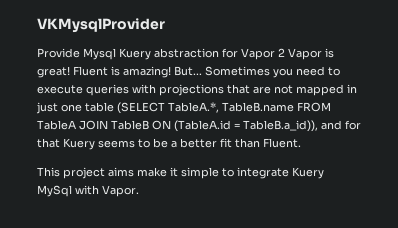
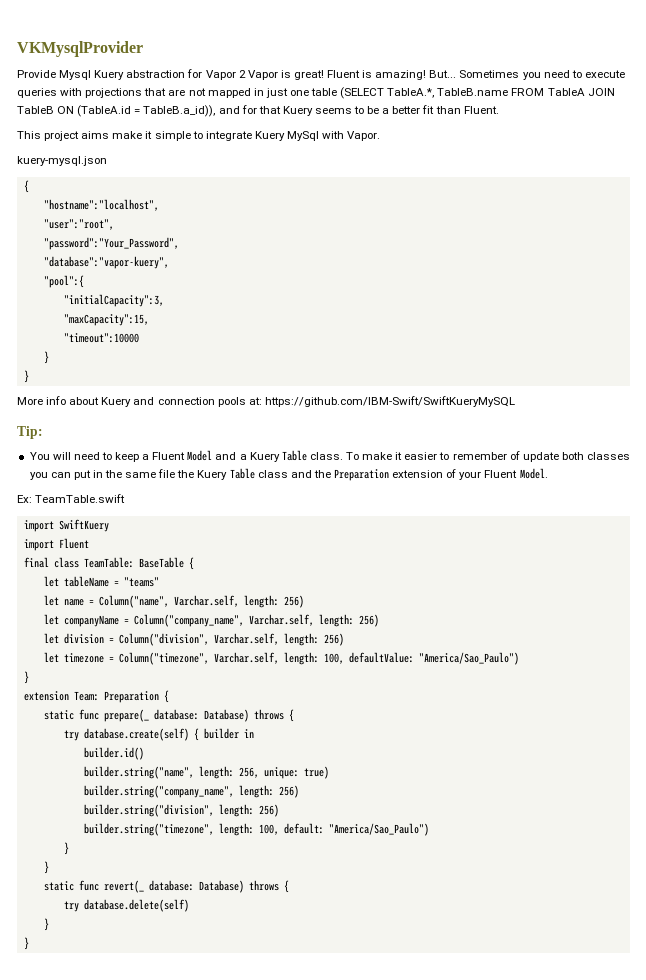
(139, 191) none -> [17,156,107,166] [23,180,29,193] [43,199,159,211] [43,219,114,230] [43,237,179,250] [43,256,169,269] [43,275,84,288] [63,294,164,307] [63,314,149,326] [63,333,139,343] [43,351,49,364] [23,370,29,383] [17,396,515,407] [17,426,43,439] [29,450,630,462] [29,468,548,481] [17,494,126,503] [23,519,109,532] [23,538,89,551] [23,557,194,570] [43,576,159,587] [43,595,304,608] [43,614,379,627] [43,633,344,646] [43,652,519,665] [23,671,29,684] [23,690,169,703] [43,709,294,722] [63,728,254,741] [83,747,144,760] [83,766,329,779] [83,785,299,798] [83,804,279,817] [83,823,429,836] [63,842,69,855] [43,861,49,874] [43,880,289,893] [63,899,189,912] [43,918,49,931] [23,937,29,950] // kuery-mysql.json // { // "hostname":"localhost", // "user":"root", // "password":"Your_Password", // "database":"vapor-kuery", // "pool":{ // "initialCapacity":3, // "maxCapacity":15, // "timeout":10000 // } // } // More info about Kuery and connection pools at: https://github.com/IBM-Swift/SwiftKueryMySQL // Tip: // You will need to keep a Fluent Model and a Kuery Table class. To make it easier to remember of update both classes you can put in the same file the Kuery Table class and the Preparation extension of your Fluent Model. // Ex: TeamTable.swift // import SwiftKuery // import Fluent // final class TeamTable: BaseTable { // let tableName = "teams" // let name = Column("name", Varchar.self, length: 256) // let companyName = Column("company_name", Varchar.self, length: 256) // let division = Column("division", Varchar.self, length: 256) // let timezone = Column("timezone", Varchar.self, length: 100, defaultValue: "America/Sao_Paulo") // } // extension Team: Preparation { // static func prepare(_ database: Database) throws { // try database.create(self) { builder in // builder.id() // builder.string("name", length: 256, unique: true) // builder.string("company_name", length: 256) // builder.string("division", length: 256) // builder.string("timezone", length: 100, default: "America/Sao_Paulo") // } // } // static func revert(_ database: Database) throws { // try database.delete(self) // } // }

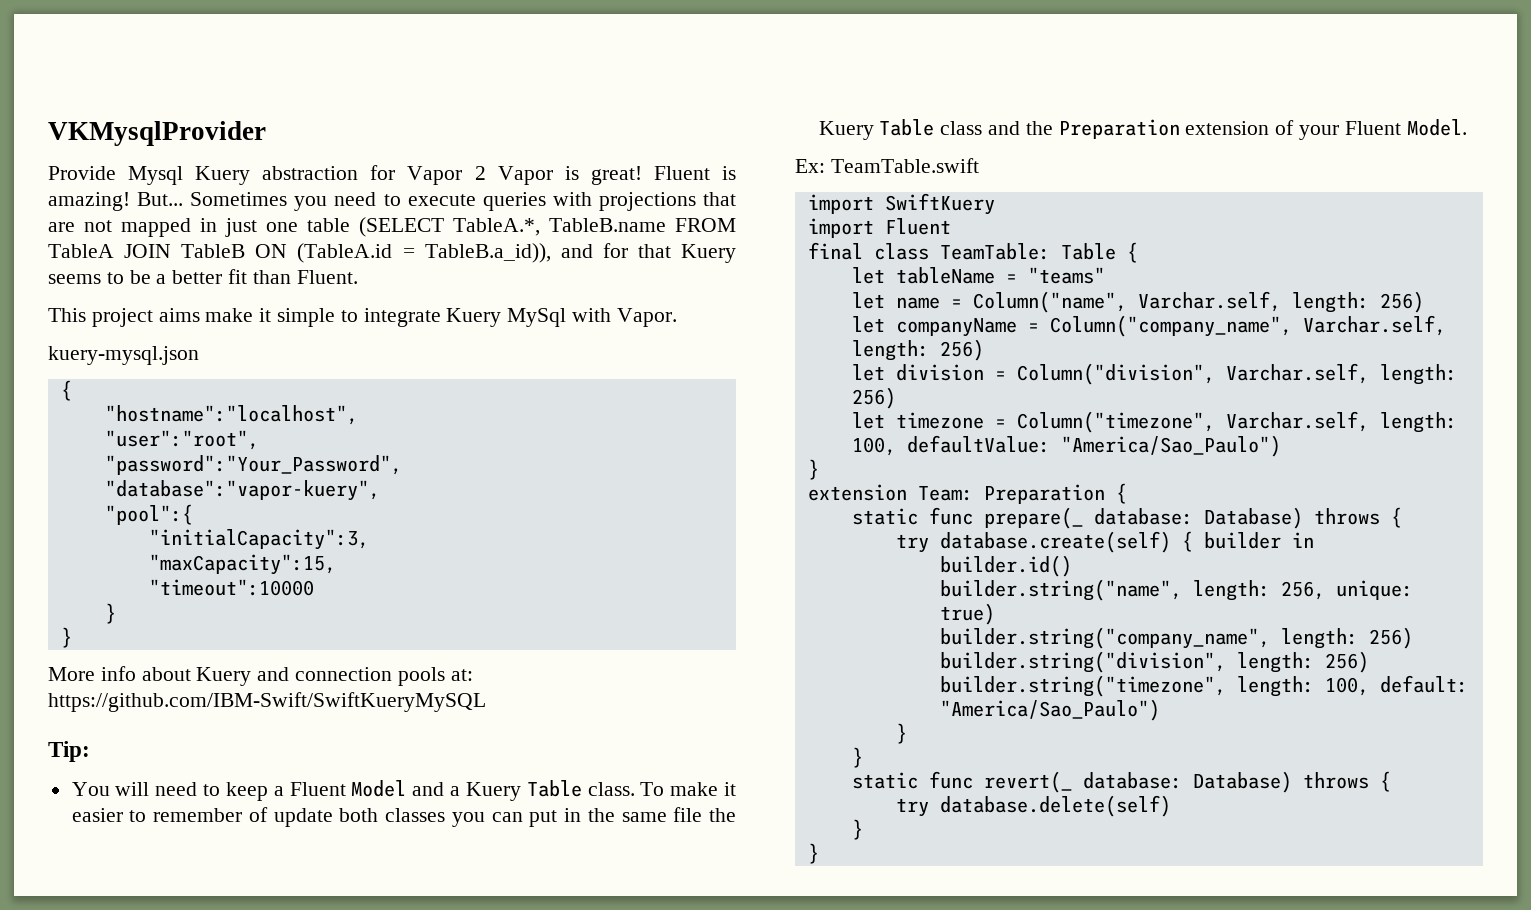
[138,557,184,568] BaseTable -> [1060,243,1116,260] Table

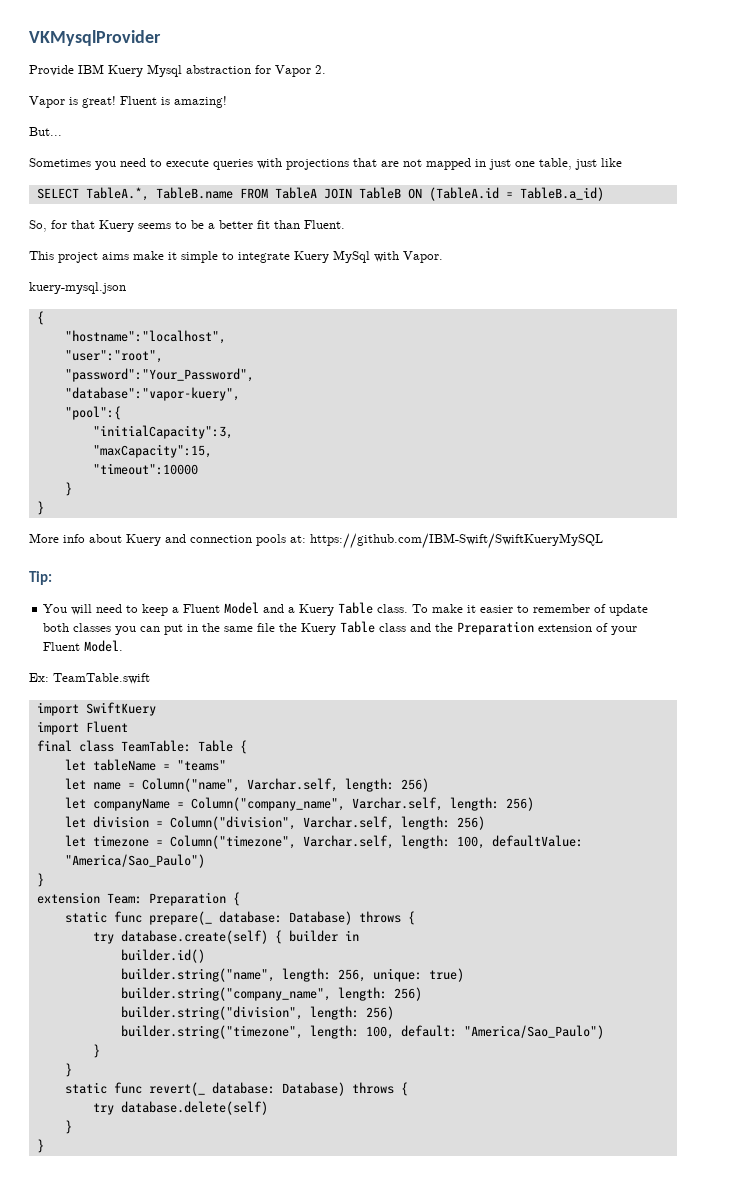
[128,166,251,185] Mysql Kuery -> [78,64,182,77] IBM Kuery Mysql
[474,166,486,180] 2 -> [315,65,326,74] 2. //
(130, 201) none -> (227, 102) //
(184, 199) none -> (62, 131) //
[307,217,444,237] table (SELECT -> [539,158,622,170] [36,188,79,199] table, just like // SELECT
[424,243,593,263] TableB.a_id)), and -> [519,187,604,201] [29,220,47,232] TableB.a_id) // So,

